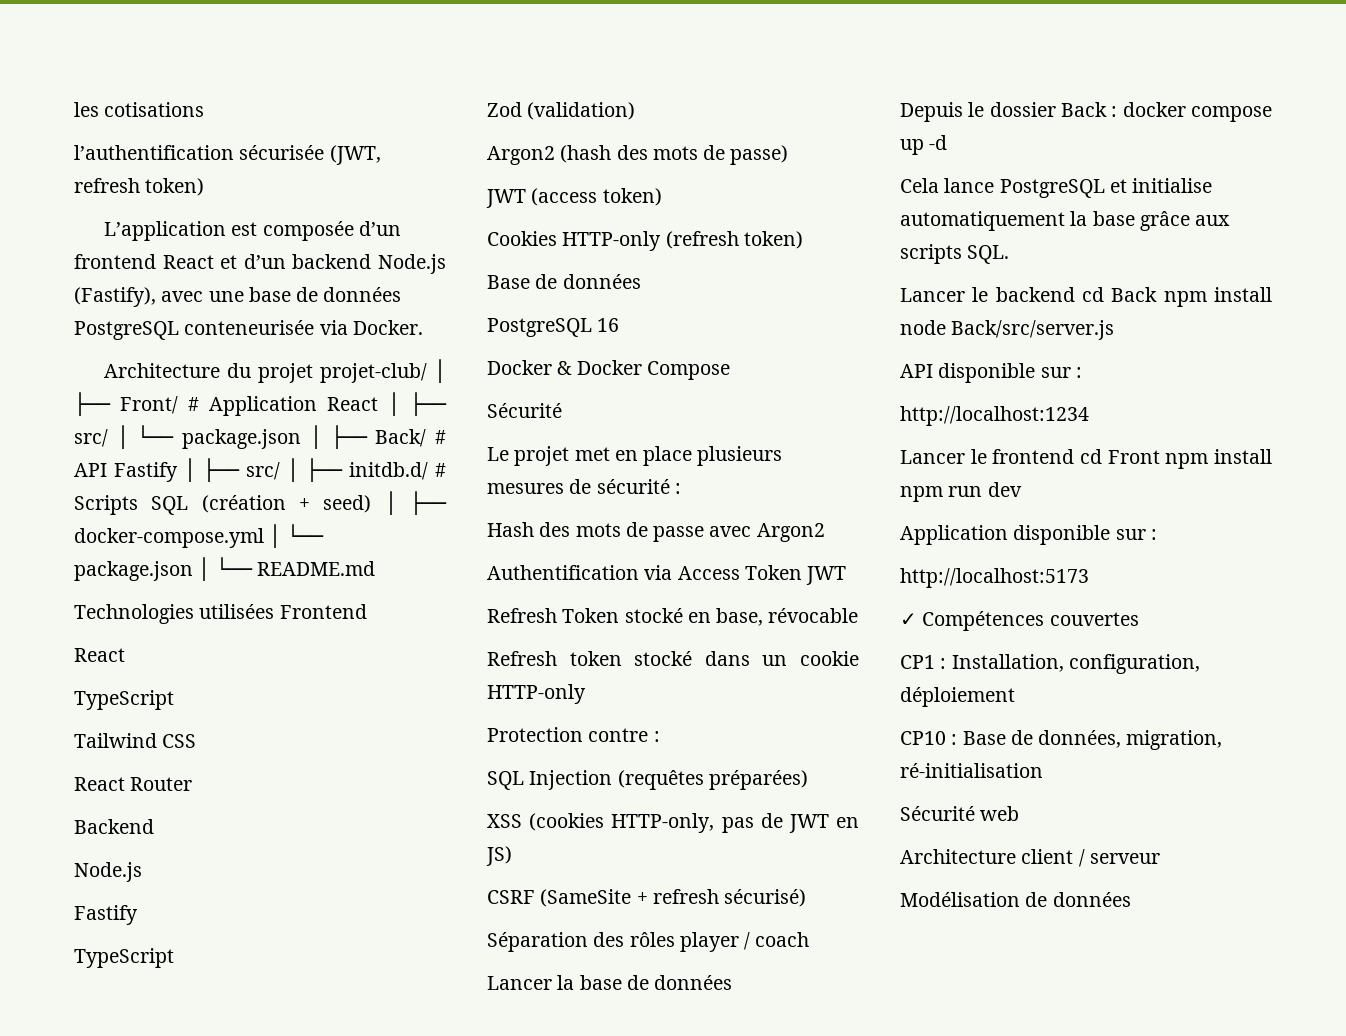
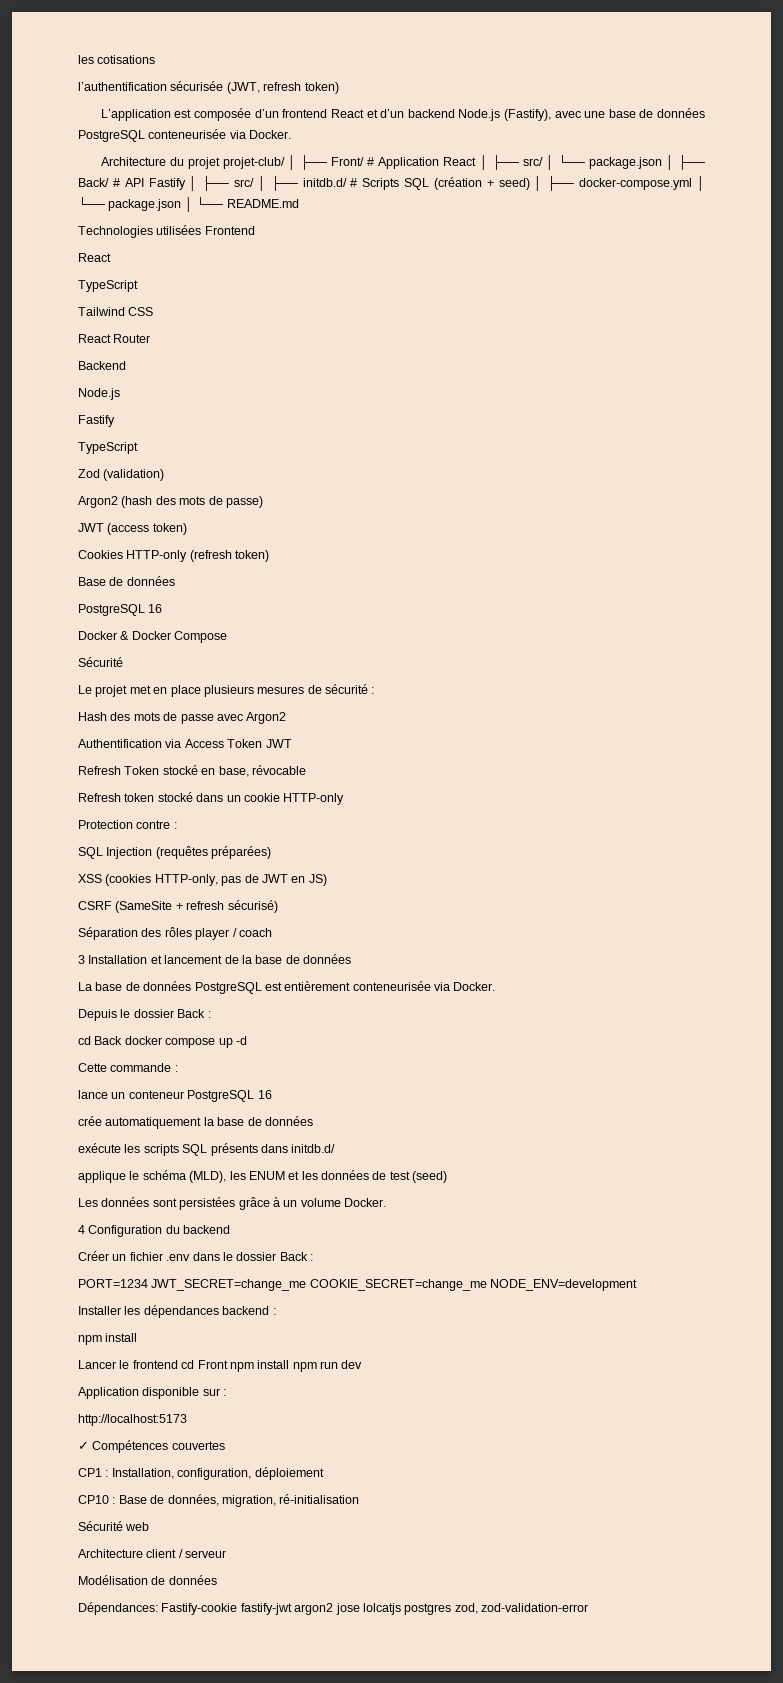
[487,975,733,990] Lancer la base de données -> [78,954,351,964] [78,981,496,994] 3 Installation et lancement de la base de données // La base de données PostgreSQL est entièrement conteneurisée via Docker.
(1118, 111) none -> [78,1036,123,1045] // cd Back
[900,178,1213,198] [900,211,1231,231] [900,244,1010,264] [900,287,1272,307] [900,320,1115,340] [900,363,1082,383] [900,406,1089,426] Cela lance PostgreSQL et initialise automatiquement la base grâce aux scripts SQL. // Lancer le backend cd Back npm install node Back/src/server.js // API disponible sur : // http://localhost:1234 -> [78,1063,178,1072] [78,1090,272,1102] [78,1116,313,1129] [78,1143,336,1156] [78,1170,448,1183] [78,1197,386,1210] [78,1225,231,1237] [78,1251,313,1261] [78,1279,638,1291] [78,1305,276,1318] [78,1333,138,1345] Cette commande : // lance un conteneur PostgreSQL 16 // crée automatiquement la base de données // exécute les scripts SQL présents dans initdb.d/ // applique le schéma (MLD), les ENUM et les données de test (seed) // Les données sont persistées grâce à un volume Docker. // 4 Configuration du backend // Créer un fichier .env dans le dossier Back : // PORT=1234 JWT_SECRET=change_me COOKIE_SECRET=change_me NODE_ENV=development // Installer les dépendances backend : // npm install
(1131, 899) none -> [78,1602,588,1615] // Dépendances: Fastify-cookie fastify-jwt argon2 jose lolcatjs postgres zod, zod-validation-error

